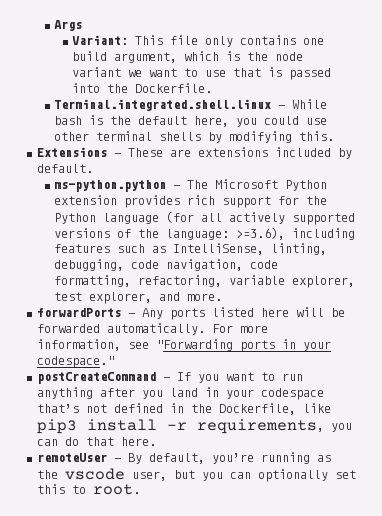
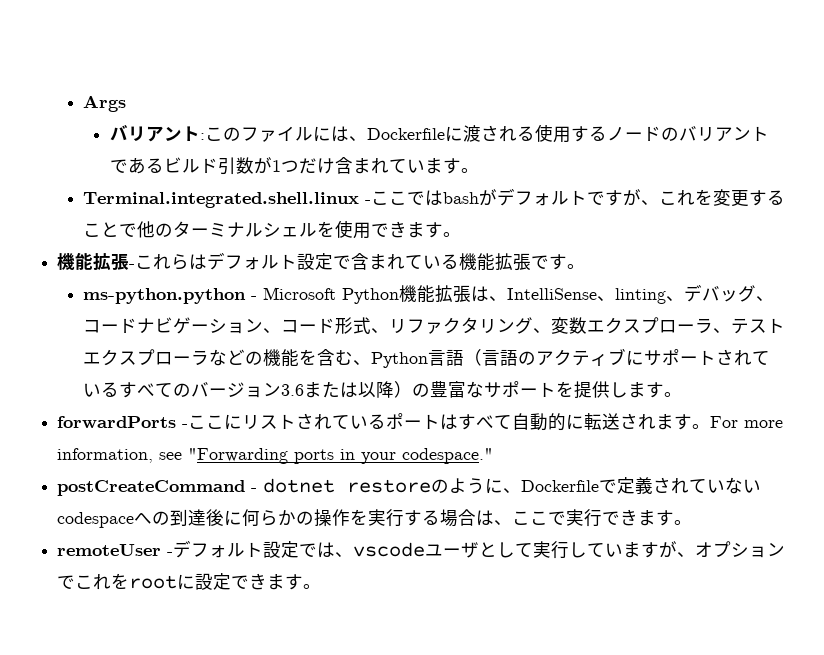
[72,35,325,47] [72,51,304,63] [72,67,332,80] [72,83,213,93] [54,99,328,111] [54,115,328,127] [54,131,335,143] [36,147,352,159] [36,164,93,173] Variant: This file only contains one build argument, which is the node variant we want to use that is passed into the Dockerfile. // Terminal.integrated.shell.linux - While bash is the default here, you could use other terminal shells by modifying this. // Extensions - These are extensions included by default. -> [109,124,769,143] [109,157,479,175] [83,188,786,208] [83,220,462,239] [57,252,586,271] バリアント:このファイルには、Dockerfileに渡される使用するノードのバリアントであるビルド引数が1つだけ含まれています。 // Terminal.integrated.shell.linux -ここではbashがデフォルトですが、これを変更することで他のターミナルシェルを使用できます。 // 機能拡張-これらはデフォルト設定で含まれている機能拡張です。
[187,180,209,189] The -> (258, 298) none
[54,195,328,208] [54,211,356,225] [54,227,356,240] [54,243,328,255] [54,259,279,271] [54,275,356,288] [54,292,223,304] [36,307,345,320] [36,323,205,335] extension provides rich support for the Python language (for all actively supported versions of the language: >=3.6), including features such as IntelliSense, linting, debugging, code navigation, code formatting, refactoring, variable explorer, test explorer, and more. // forwardPorts - Any ports listed here will be forwarded automatically. -> [399,284,775,304] [83,317,786,334] [83,348,771,368] [83,381,683,399] [57,413,711,431] 機能拡張は、IntelliSense、linting、デバッグ、コードナビゲーション、コード形式、リファクタリング、変数エクスプローラ、テストエクスプローラなどの機能を含む、Python言語（言語のアクティブにサポートされているすべてのバージョン3.6または以降）の豊富なサポートを提供します。 // forwardPorts -ここにリストされているポートはすべて自動的に転送されます。
[176,372,303,383] [36,387,324,400] [36,403,331,415] [36,419,352,434] [36,437,156,446] [36,452,331,464] [36,468,356,482] [36,484,140,495] If you want to run anything after you land in your codespace that’s not defined in the Dockerfile, like pip3 install -r requirements, you can do that here. // remoteUser - By default, you’re running as the vscode user, but you can optionally set this to root. -> [263,477,762,494] [57,509,693,528] [57,540,786,559] [57,573,322,590] dotnet restoreのように、Dockerfileで定義されていないcodespaceへの到達後に何らかの操作を実行する場合は、ここで実行できます。 // remoteUser -デフォルト設定では、vscodeユーザとして実行していますが、オプションでこれをrootに設定できます。

